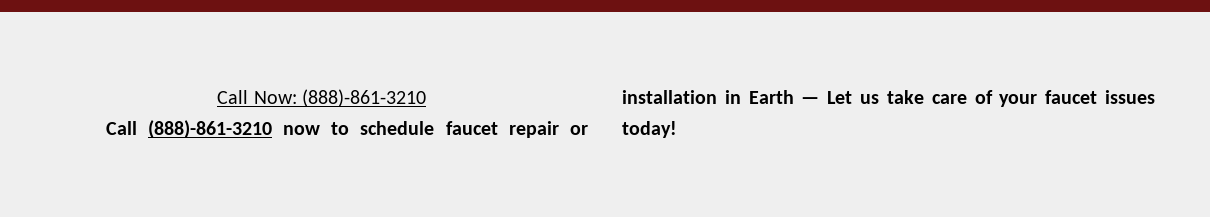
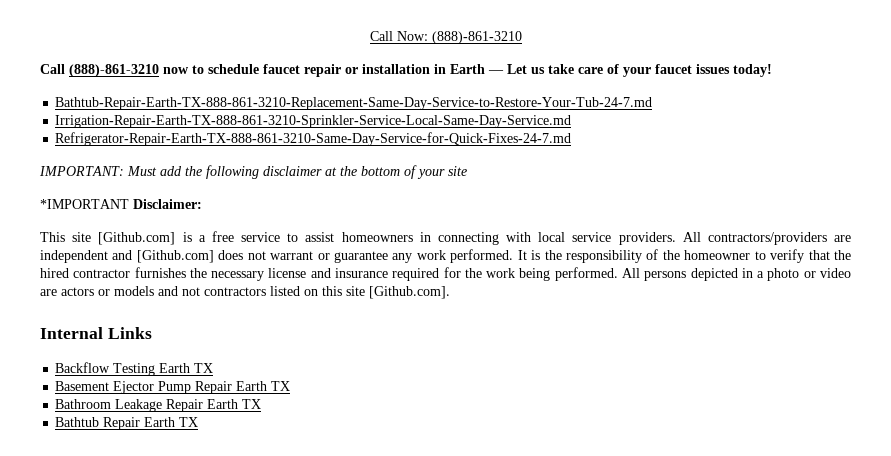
(677, 129) none -> [55,97,653,110] [55,115,572,128] [55,132,572,146] [39,165,467,179] [40,199,202,209] [40,231,851,245] [40,249,852,263] [40,267,852,281] [40,286,450,299] [40,327,152,339] [55,362,214,376] [55,381,291,394] [55,399,262,412] [55,417,199,430] // Bathtub-Repair-Earth-TX-888-861-3210-Replacement-Same-Day-Service-to-Restore-Your-Tub-24-7.md // Irrigation-Repair-Earth-TX-888-861-3210-Sprinkler-Service-Local-Same-Day-Service.md // Refrigerator-Repair-Earth-TX-888-861-3210-Same-Day-Service-for-Quick-Fixes-24-7.md // IMPORTANT: Must add the following disclaimer at the bottom of your site // *IMPORTANT Disclaimer: // This site [Github.com] is a free service to assist homeowners in connecting with local service providers. All contractors/providers are independent and [Github.com] does not warrant or guarantee any work performed. It is the responsibility of the homeowner to verify that the hired contractor furnishes the necessary license and insurance required for the work being performed. All persons depicted in a photo or video are actors or models and not contractors listed on this site [Github.com]. // Internal Links // Backflow Testing Earth TX // Basement Ejector Pump Repair Earth TX // Bathroom Leakage Repair Earth TX // Bathtub Repair Earth TX

